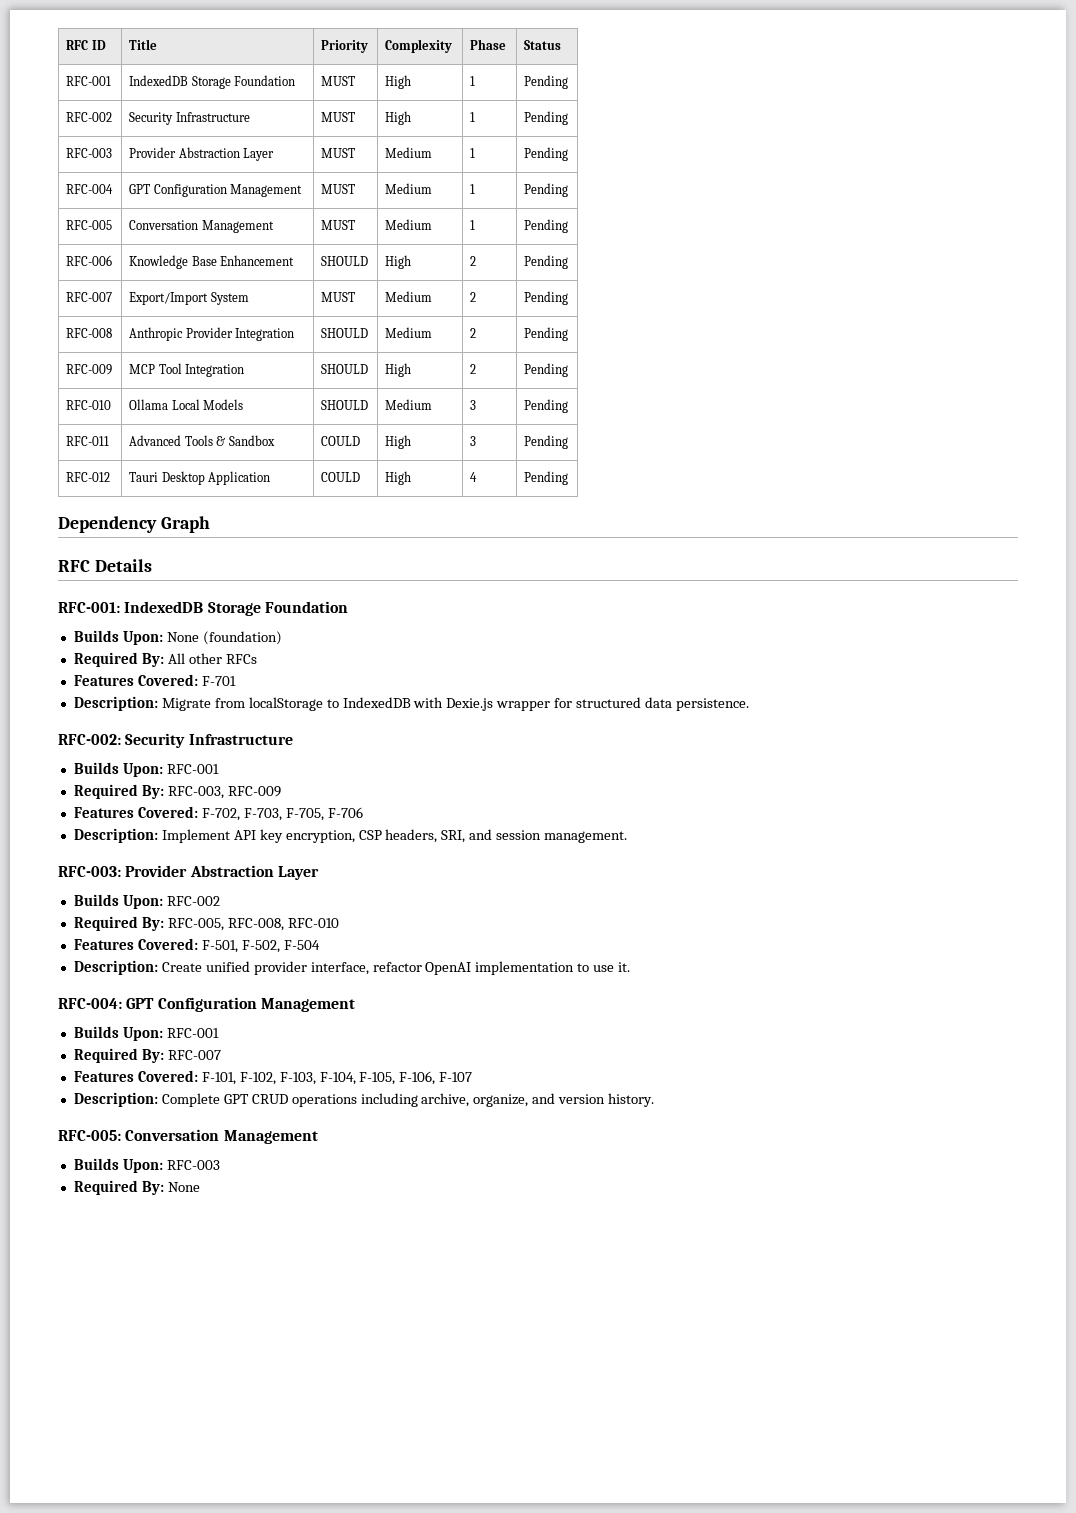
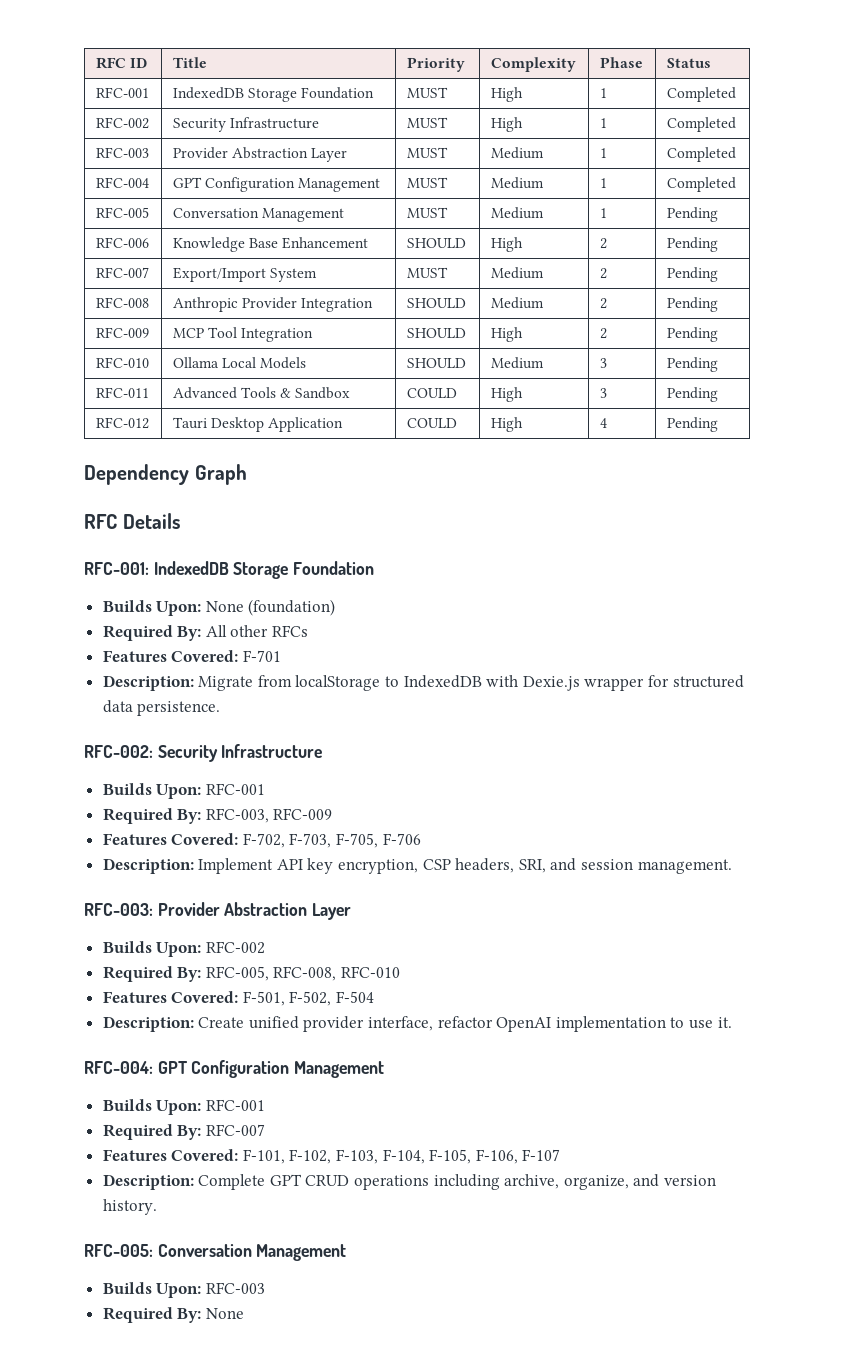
[524,75,569,89] Pending -> [666,87,736,102] Completed
[524,111,569,125] Pending -> [666,117,736,132] Completed
[524,147,569,161] Pending -> [666,147,736,162] Completed
[524,183,569,197] Pending -> [666,177,736,192] Completed

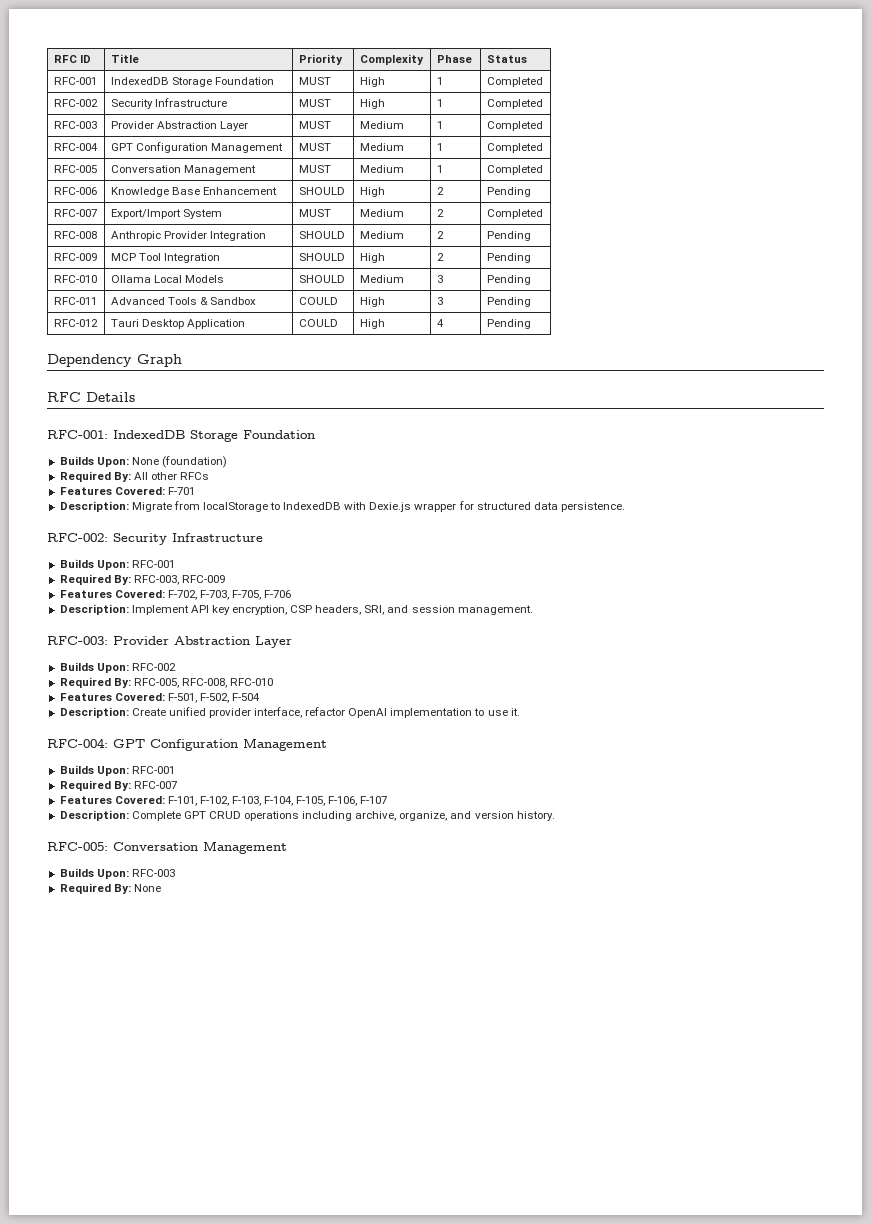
[666,207,718,222] Pending -> [486,165,543,175] Completed
[666,267,718,282] Pending -> [486,209,543,219] Completed

